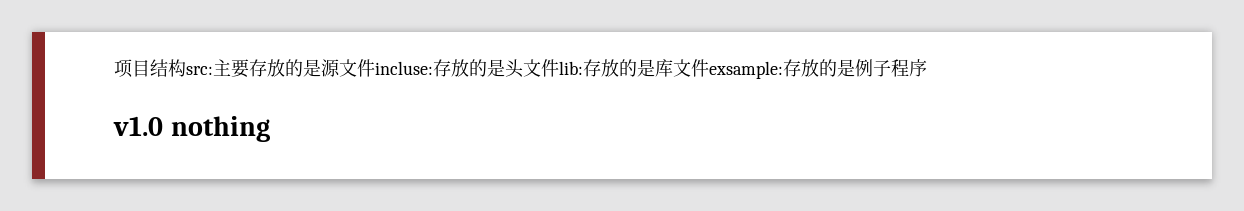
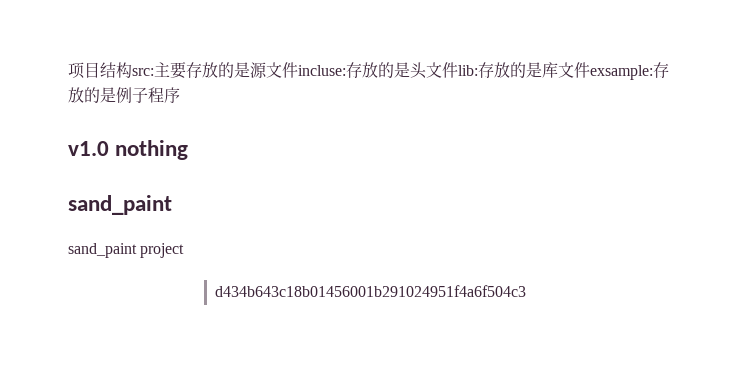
(270, 129) none -> [68,195,172,215] [68,243,185,258] [215,285,527,297] // sand_paint // sand_paint project // d434b643c18b01456001b291024951f4a6f504c3

